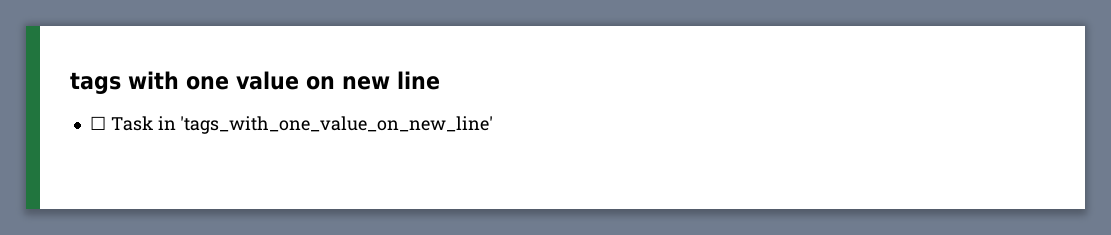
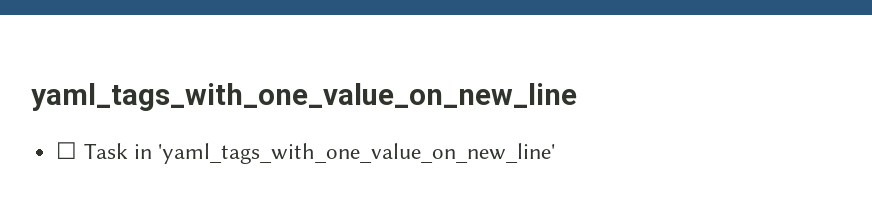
[70,71,440,94] tags with one value on new line -> [31,83,577,111] yaml_tags_with_one_value_on_new_line
[180,116,494,134] 'tags_with_one_value_on_new_line' -> [157,143,555,164] 'yaml_tags_with_one_value_on_new_line'

